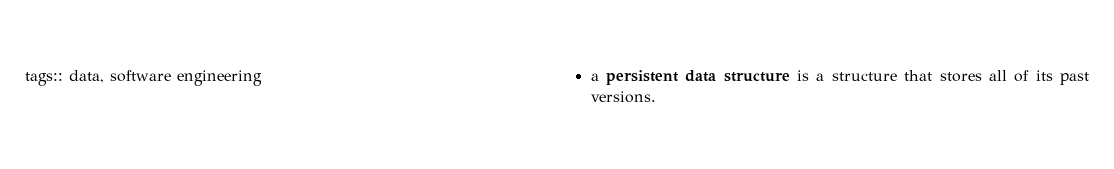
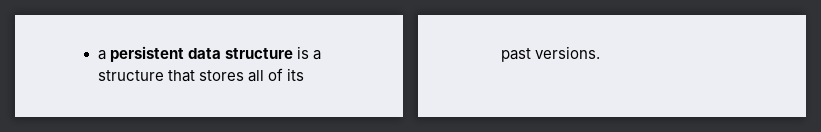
[25,70,262,86] tags:: data, software engineering // -> (97, 55) none

